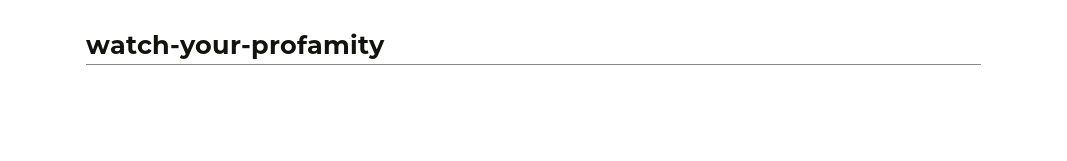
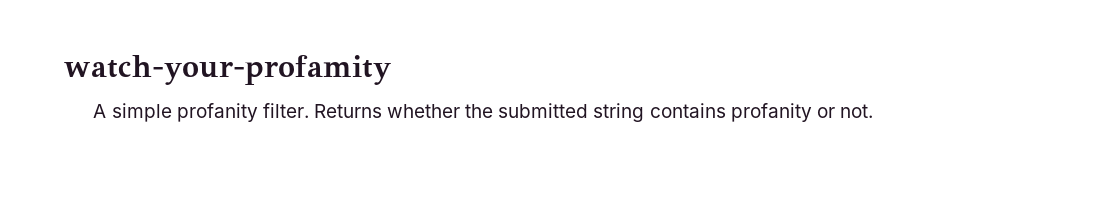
(385, 46) none -> [93,103,873,122] // A simple profanity filter. Returns whether the submitted string contains profanity or not.

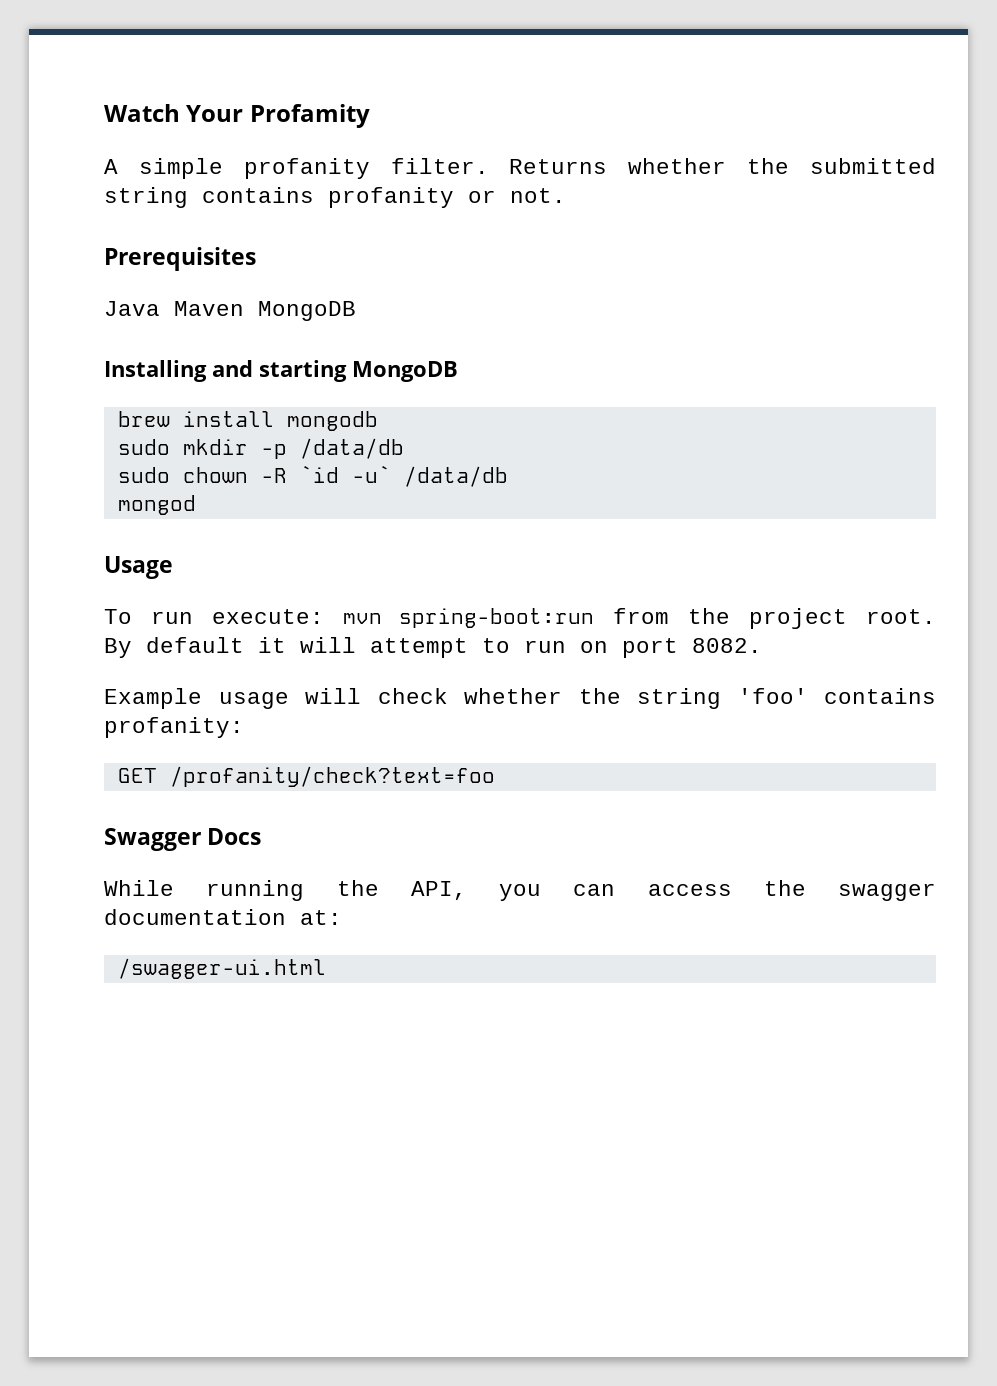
[64,55,391,85] watch-your-profamity -> [104,104,370,128] Watch Your Profamity
(873, 111) none -> [104,247,256,271] [104,301,356,321] [104,360,458,382] [117,411,378,431] [117,438,404,459] [117,465,508,487] [117,495,196,515] [104,556,173,579] [104,608,937,629] [104,637,762,658] [104,688,936,709] [104,717,244,738] [117,766,495,787] [104,828,262,851] [104,880,936,901] [104,909,342,925] [117,958,326,979] // Prerequisites // Java Maven MongoDB // Installing and starting MongoDB // brew install mongodb // sudo mkdir -p /data/db // sudo chown -R `id -u` /data/db // mongod // Usage // To run execute: mvn spring-boot:run from the project root. By default it will attempt to run on port 8082. // Example usage will check whether the string 'foo' contains profanity: // GET /profanity/check?text=foo // Swagger Docs // While running the API, you can access the swagger documentation at: // /swagger-ui.html

